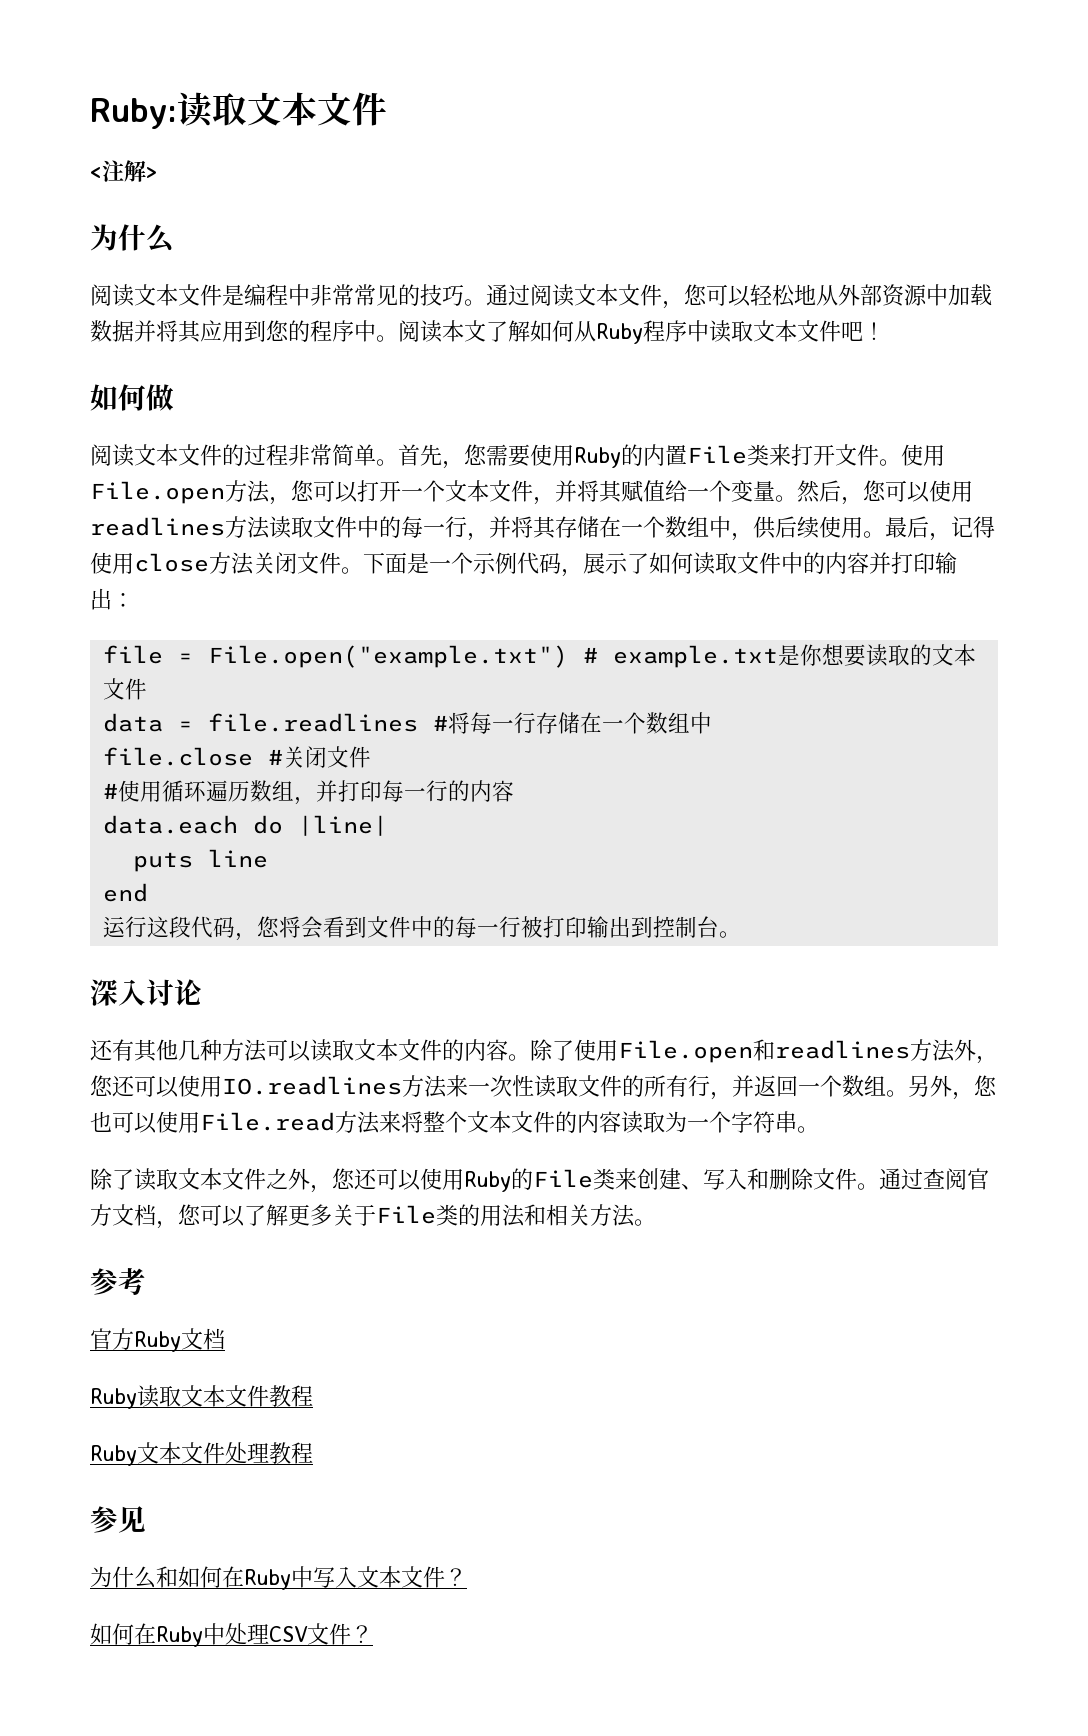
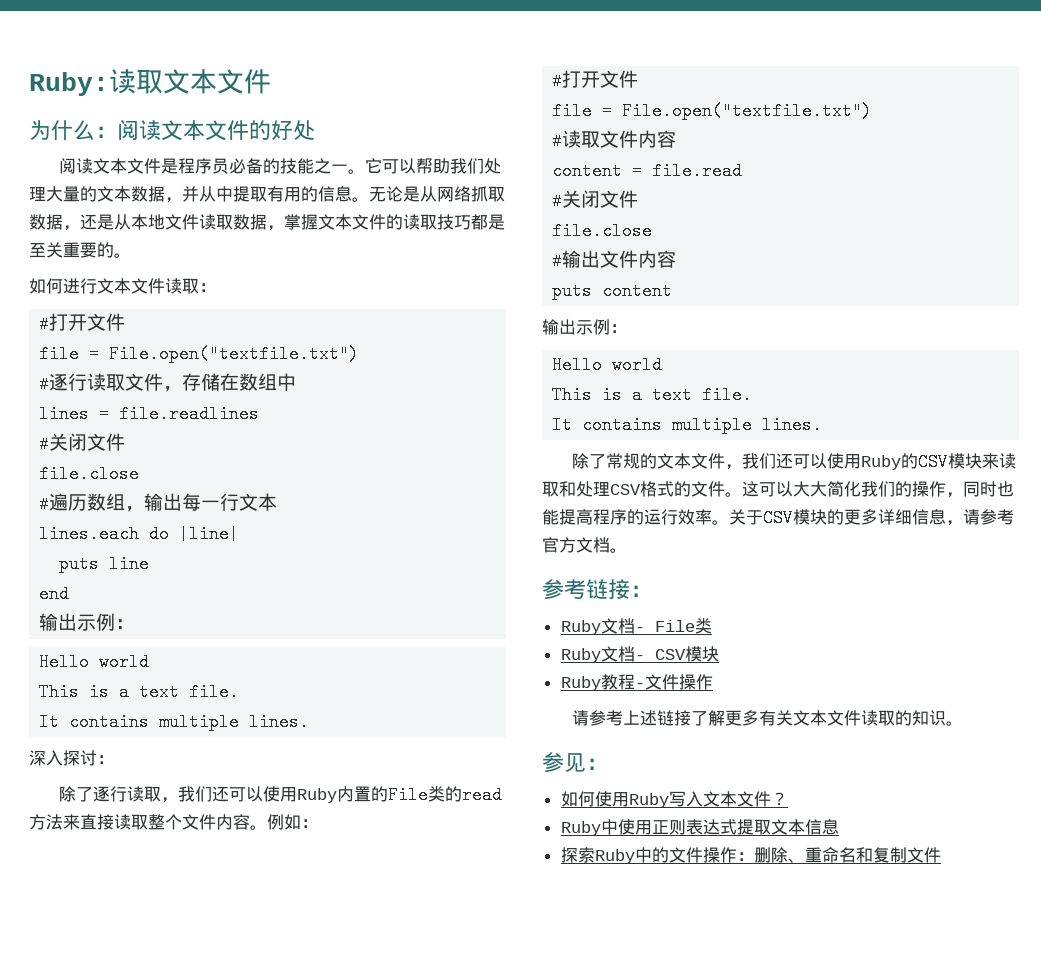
[90,160,157,182] [90,224,175,253] // <注解> // 为什么 -> [29,119,315,141] // 为什么：阅读文本文件的好处
[244,284,992,309] [90,320,885,344] [90,384,174,411] [90,444,945,469] [90,480,973,505] [90,516,995,541] [90,552,957,577] [90,588,134,610] [103,644,977,668] [103,678,148,700] [103,712,647,734] 编程中非常常见的技巧。通过阅读文本文件，您可以轻松地从外部资源中加载数据并将其应用到您的程序中。阅读本文了解如何从Ruby程序中读取文本文件吧！ // 如何做 // 阅读文本文件的过程非常简单。首先，您需要使用Ruby的内置File类来打开文件。使用File.open方法，您可以打开一个文本文件，并将其赋值给一个变量。然后，您可以使用readlines方法读取文件中的每一行，并将其存储在一个数组中，供后续使用。最后，记得使用close方法关闭文件。下面是一个示例代码，展示了如何读取文件中的内容并打印输出： // file = File.open("example.txt") # example.txt是你想要读取的文本文件 // data = file.readlines #将每一行存储在一个 -> [178,158,502,174] [29,186,505,203] [29,214,505,231] [29,242,131,258] [29,278,216,294] [39,313,126,333] [39,345,360,363] [39,373,240,393] 程序员必备的技能之一。它可以帮助我们处理大量的文本数据，并从中提取有用的信息。无论是从网络抓取数据，还是从本地文件读取数据，掌握文本文件的读取技巧都是至关重要的。 // 如何进行文本文件读取： // #打开文件 // file = File.open("textfile.txt") // #逐行读取文件，存储在
[103,746,372,768] [103,780,208,802] file.close #关闭文件 // #使用循环 -> [39,405,260,423] [39,433,126,453] [39,465,140,483] [39,495,50,513] lines = file.readlines // #关闭文件 // file.close // #
[316,780,515,802] [103,815,239,834] 并打印每一行的内容 // data.each -> [144,493,278,511] [39,525,140,543] 输出每一行文本 // lines.each
[103,916,742,941] [90,979,202,1006] [90,1039,998,1064] [90,1075,997,1100] [90,1111,819,1134] [90,1168,989,1193] [90,1204,656,1229] [90,1268,146,1295] [90,1328,225,1352] [90,1385,313,1409] [90,1442,313,1466] [90,1506,146,1533] [90,1566,467,1590] [90,1623,373,1647] 运行这段代码，您将会看到文件中的每一行被打印输出到控制台。 // 深入讨论 // 还有其他几种方法可以读取文本文件的内容。除了使用File.open和readlines方法外，您还可以使用IO.readlines方法来一次性读取文件的所有行，并返回一个数组。另外，您也可以使用File.read方法来将整个文本文件的内容读取为一个字符串。 // 除了读取文本文件之外，您还可以使用Ruby的File类来创建、写入和删除文件。通过查阅官方文档，您可以了解更多关于File类的用法和相关方法。 // 参考 // 官方Ruby文档 // Ruby读取文本文件教程 // Ruby文本文件处理教程 // 参见 // 为什么和如何在Ruby中写入文本文件？ // 如何在Ruby中处理CSV文件？ -> [39,613,135,631] [39,653,150,671] [39,683,240,701] [39,713,310,731] [29,750,114,766] [59,786,503,804] [29,814,318,830] [552,70,639,90] [552,102,873,120] [552,130,677,150] [552,162,743,180] [552,190,639,210] [552,222,653,240] [552,250,677,270] [552,282,673,300] [542,319,627,335] [552,356,663,374] [552,386,753,404] [552,416,823,434] [572,453,1017,471] [542,481,1014,498] [542,509,1014,527] [542,537,627,553] [542,579,652,600] [560,618,712,635] [560,646,719,663] [560,674,713,691] [572,710,964,726] [542,752,608,773] [560,791,788,808] [560,819,839,836] [560,847,941,864] 输出示例： // Hello world // This is a text file. // It contains multiple lines. // 深入探讨： // 除了逐行读取，我们还可以使用Ruby内置的File类的read方法来直接读取整个文件内容。例如： // #打开文件 // file = File.open("textfile.txt") // #读取文件内容 // content = file.read // #关闭文件 // file.close // #输出文件内容 // puts content // 输出示例： // Hello world // This is a text file. // It contains multiple lines. // 除了常规的文本文件，我们还可以使用Ruby的CSV模块来读取和处理CSV格式的文件。这可以大大简化我们的操作，同时也能提高程序的运行效率。关于CSV模块的更多详细信息，请参考官方文档。 // 参考链接： // Ruby文档- File类 // Ruby文档- CSV模块 // Ruby教程-文件操作 // 请参考上述链接了解更多有关文本文件读取的知识。 // 参见： // 如何使用Ruby写入文本文件？ // Ruby中使用正则表达式提取文本信息 // 探索Ruby中的文件操作：删除、重命名和复制文件

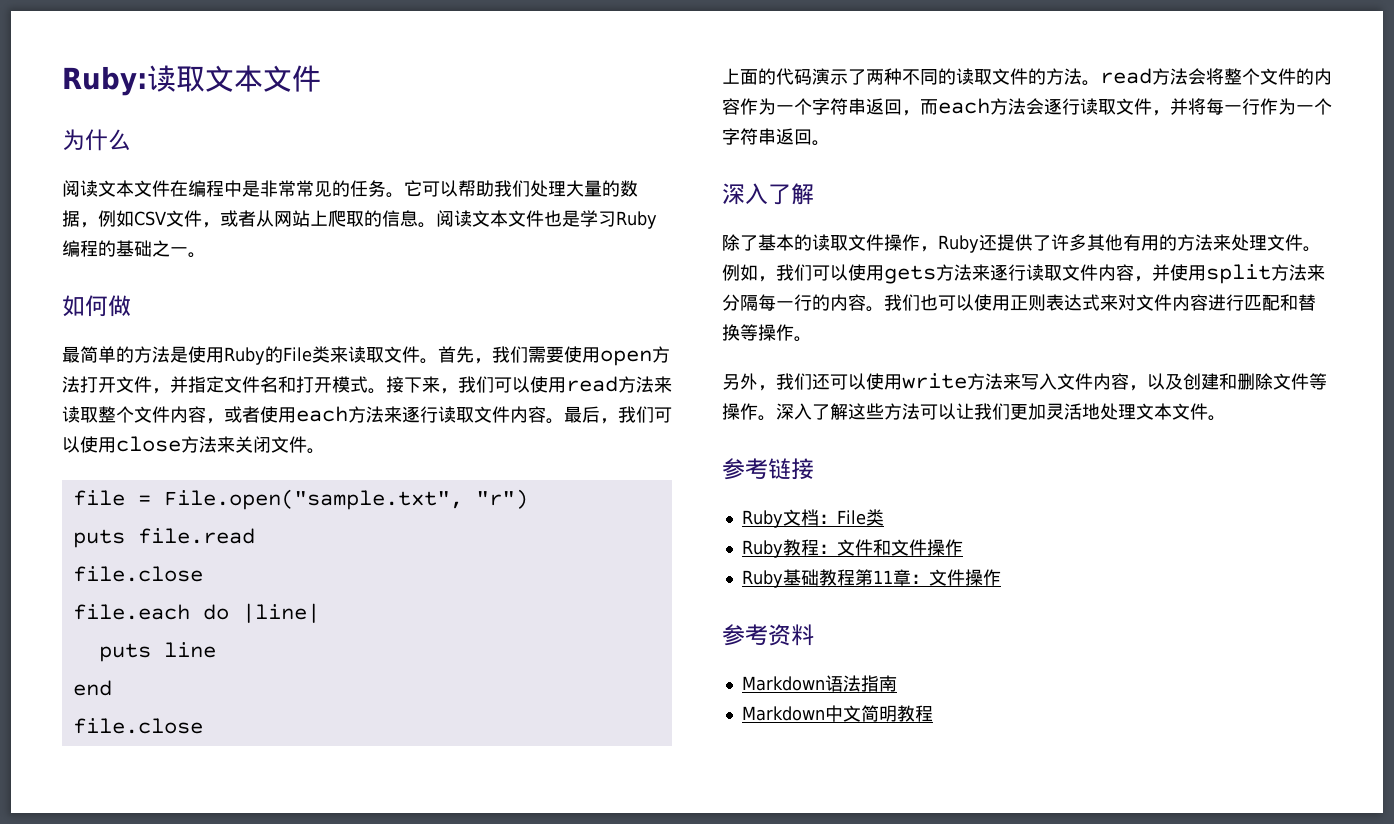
[95,119,315,141] [59,158,349,174] ：阅读文本文件的好处 // 阅读文本文件是程序员必备的技能之一 -> [62,180,386,197] // 阅读文本文件在编程中是非常常见的任务
[97,186,505,203] [29,214,505,231] [29,242,131,258] [29,278,216,294] [39,313,126,333] [39,345,360,363] [39,373,297,393] [39,405,260,423] [39,433,126,453] [39,465,140,483] [39,493,278,513] [39,525,140,543] 文本数据，并从中提取有用的信息。无论是从网络抓取数据，还是从本地文件读取数据，掌握文本文件的读取技巧都是至关重要的。 // 如何进行文本文件读取： // #打开文件 // file = File.open("textfile.txt") // #逐行读取文件，存储在数组中 // lines = file.readlines // #关闭文件 // file.close // #遍历数组，输出每一行文本 // lines.each -> [620,180,638,197] [62,210,657,229] [62,240,206,258] [62,295,131,317] [62,346,670,366] [62,376,672,394] [62,406,672,424] [62,436,325,454] [72,489,528,510] [72,528,255,548] [72,566,203,582] [72,604,190,620] 数据，例如CSV文件，或者从网站上爬取的信息。阅读文本文件也是学习Ruby编程的基础之一。 // 如何做 // 最简单的方法是使用Ruby的File类来读取文件。首先，我们需要使用open方法打开文件，并指定文件名和打开模式。接下来，我们可以使用read方法来读取整个文件内容，或者使用each方法来逐行读取文件内容。最后，我们可以使用close方法来关闭文件。 // file = File.open("sample.txt", "r") // puts file.read // file.close // file.each
[39,613,135,631] [39,653,150,671] [39,683,240,701] [39,713,310,731] [29,750,114,766] [59,786,503,804] [29,814,318,830] [552,70,639,90] [552,102,873,120] [552,130,677,150] [552,162,743,180] [552,190,639,210] [552,222,653,240] [552,250,677,270] [552,282,673,300] [542,319,627,335] [552,356,663,374] [552,386,753,404] [552,416,823,434] [572,453,1017,471] [542,481,1014,498] [542,509,1014,527] [542,537,610,553] 输出示例： // Hello world // This is a text file. // It contains multiple lines. // 深入探讨： // 除了逐行读取，我们还可以使用Ruby内置的File类的read方法来直接读取整个文件内容。例如： // #打开文件 // file = File.open("textfile.txt") // #读取文件内容 // content = file.read // #关闭文件 // file.close // #输出文件内容 // puts content // 输出示例： // Hello world // This is a text file. // It contains multiple lines. // 除了常规的文本文件，我们还可以使用Ruby的CSV模块来读取和处理CSV格式的文件。这可以大大简化我们的操作，同时也能提高程序的运行效率。关于CSV模块的更多详细信息，请参考官方文档 -> [72,718,203,734] [722,68,1332,86] [722,98,1332,116] [722,128,830,146] [722,183,814,205] [722,234,1321,253] [722,264,1325,284] [722,294,1316,312] [722,324,812,342] [722,373,1327,391] [722,403,1208,421] file.close // 上面的代码演示了两种不同的读取文件的方法。read方法会将整个文件的内容作为一个字符串返回，而each方法会逐行读取文件，并将每一行作为一个字符串返回。 // 深入了解 // 除了基本的读取文件操作，Ruby还提供了许多其他有用的方法来处理文件。例如，我们可以使用gets方法来逐行读取文件内容，并使用split方法来分隔每一行的内容。我们也可以使用正则表达式来对文件内容进行匹配和替换等操作。 // 另外，我们还可以使用write方法来写入文件内容，以及创建和删除文件等操作。深入了解这些方法可以让我们更加灵活地处理文本文件
[630,585,652,597] [560,618,712,635] [560,646,719,663] ： // Ruby文档- File类 // Ruby文档- CSV模块 -> [741,509,884,528] // Ruby文档：File类
[634,674,713,690] [572,710,964,726] [542,752,608,773] [560,791,788,808] [560,819,839,836] [560,847,941,864] -文件操作 // 请参考上述链接了解更多有关文本文件读取的知识。 // 参见： // 如何使用Ruby写入文本文件？ // Ruby中使用正则表达式提取文本信息 // 探索Ruby中的文件操作：删除、重命名和复制文件 -> [818,539,963,556] [741,569,1001,588] [722,624,814,646] [741,675,897,692] [741,705,933,722] ：文件和文件操作 // Ruby基础教程第11章：文件操作 // 参考资料 // Markdown语法指南 // Markdown中文简明教程

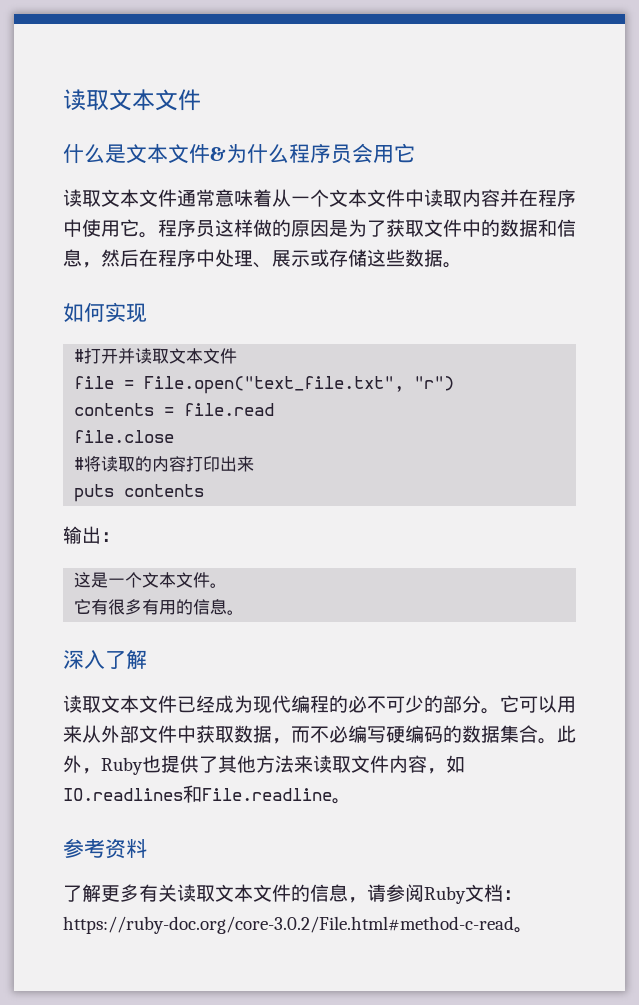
[62,65,321,96] [62,129,131,151] [62,180,638,198] [62,210,657,229] [62,240,206,258] [62,295,131,317] [62,346,670,366] [62,376,672,394] [62,406,672,424] [62,436,325,454] [72,489,528,510] [72,528,255,548] [72,566,203,582] [72,603,320,623] [98,642,216,662] [72,680,112,696] [72,718,203,734] [722,68,1332,86] [722,98,1332,116] [722,128,830,146] [722,183,814,205] [722,234,1321,253] [722,264,1325,284] [722,294,1316,312] [722,324,812,342] [722,373,1327,391] [722,403,1226,421] [722,458,814,480] [741,509,884,528] [741,539,963,558] [741,569,1001,588] [722,624,814,646] [741,675,897,692] [741,705,933,722] Ruby:读取文本文件 // 为什么 // 阅读文本文件在编程中是非常常见的任务。它可以帮助我们处理大量的数据，例如CSV文件，或者从网站上爬取的信息。阅读文本文件也是学习Ruby编程的基础之一。 // 如何做 // 最简单的方法是使用Ruby的File类来读取文件。首先，我们需要使用open方法打开文件，并指定文件名和打开模式。接下来，我们可以使用read方法来读取整个文件内容，或者使用each方法来逐行读取文件内容。最后，我们可以使用close方法来关闭文件。 // file = File.open("sample.txt", "r") // puts file.read // file.close // file.each do |line| // puts line // end // file.close // 上面的代码演示了两种不同的读取文件的方法。read方法会将整个文件的内容作为一个字符串返回，而each方法会逐行读取文件，并将每一行作为一个字符串返回。 // 深入了解 // 除了基本的读取文件操作，Ruby还提供了许多其他有用的方法来处理文件。例如，我们可以使用gets方法来逐行读取文件内容，并使用split方法来分隔每一行的内容。我们也可以使用正则表达式来对文件内容进行匹配和替换等操作。 // 另外，我们还可以使用write方法来写入文件内容，以及创建和删除文件等操作。深入了解这些方法可以让我们更加灵活地处理文本文件。 // 参考链接 // Ruby文档：File类 // Ruby教程：文件和文件操作 // Ruby基础教程第11章：文件操作 // 参考资料 // Markdown语法指南 // Markdown中文简明教程 -> [63,89,201,111] [63,143,415,164] [63,189,576,207] [63,219,576,238] [63,249,462,268] [63,302,147,323] [74,348,238,364] [74,376,455,394] [74,403,275,416] [74,430,175,443] [74,456,255,472] [74,484,205,502] [63,526,120,544] [74,572,228,588] [74,599,245,615] [63,649,147,669] [63,695,576,714] [63,725,576,744] [63,755,465,775] [63,785,351,804] [63,838,147,859] [63,884,522,904] [63,916,533,934] 读取文本文件 // 什么是文本文件&为什么程序员会用它 // 读取文本文件通常意味着从一个文本文件中读取内容并在程序中使用它。程序员这样做的原因是为了获取文件中的数据和信息，然后在程序中处理、展示或存储这些数据。 // 如何实现 // #打开并读取文本文件 // file = File.open("text_file.txt", "r") // contents = file.read // file.close // #将读取的内容打印出来 // puts contents // 输出： // 这是一个文本文件。 // 它有很多有用的信息。 // 深入了解 // 读取文本文件已经成为现代编程的必不可少的部分。它可以用来从外部文件中获取数据，而不必编写硬编码的数据集合。此外，Ruby也提供了其他方法来读取文件内容，如IO.readlines和File.readline。 // 参考资料 // 了解更多有关读取文本文件的信息，请参阅Ruby文档：https://ruby-doc.org/core-3.0.2/File.html#method-c-read。

